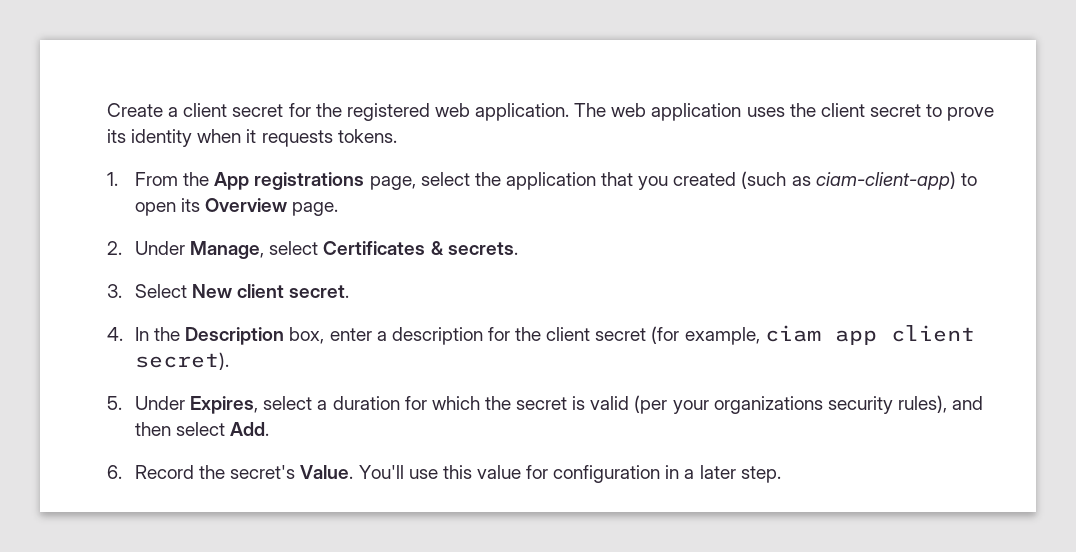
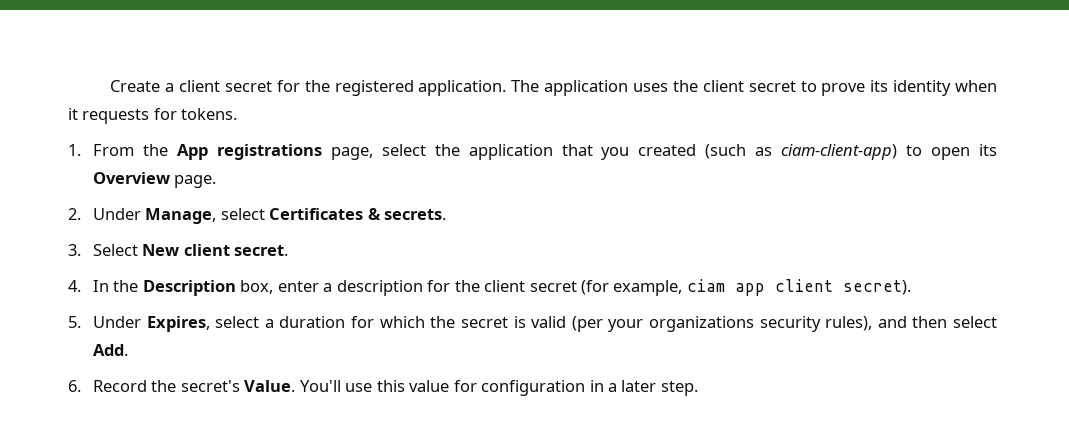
[434,103,470,117] web -> (414, 88) none
[611,103,647,117] web -> (540, 86) none
(333, 138) none -> [153,108,177,120] for

